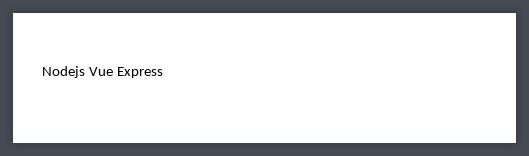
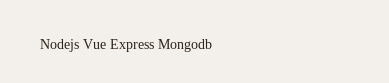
(163, 72) none -> [158,39,212,52] Mongodb

